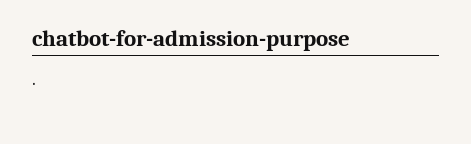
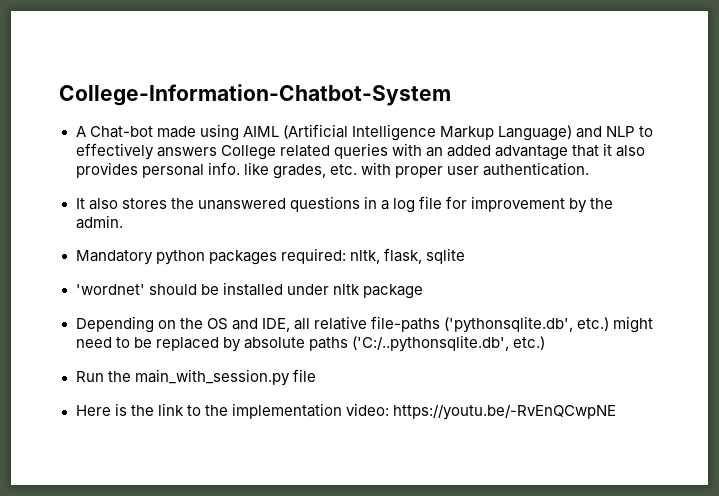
[32,30,350,51] [32,82,36,85] chatbot-for-admission-purpose // . -> [59,84,451,106] [75,124,654,141] [75,143,646,160] [75,162,589,179] [75,196,614,213] [75,215,123,229] [75,248,465,265] [75,282,423,299] [75,316,654,333] [75,335,545,352] [75,369,316,386] [75,403,616,420] College-Information-Chatbot-System // A Chat-bot made using AIML (Artificial Intelligence Markup Language) and NLP to effectively answers College related queries with an added advantage that it also provides personal info. like grades, etc. with proper user authentication. // It also stores the unanswered questions in a log file for improvement by the admin. // Mandatory python packages required: nltk, flask, sqlite // 'wordnet' should be installed under nltk package // Depending on the OS and IDE, all relative file-paths ('pythonsqlite.db', etc.) might need to be replaced by absolute paths ('C:/..pythonsqlite.db', etc.) // Run the main_with_session.py file // Here is the link to the implementation video: https://youtu.be/-RvEnQCwpNE

